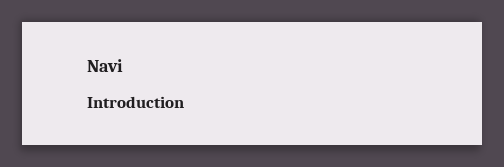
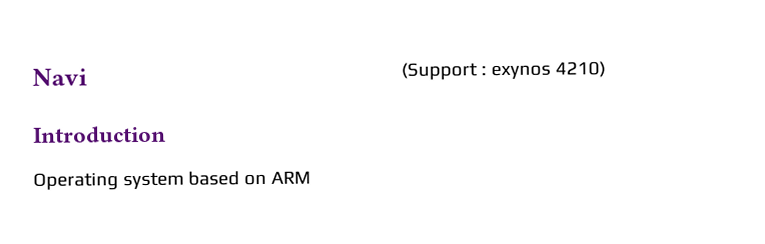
(184, 102) none -> [33,171,311,191] [401,61,606,80] // Operating system based on ARM (Support : exynos 4210)

